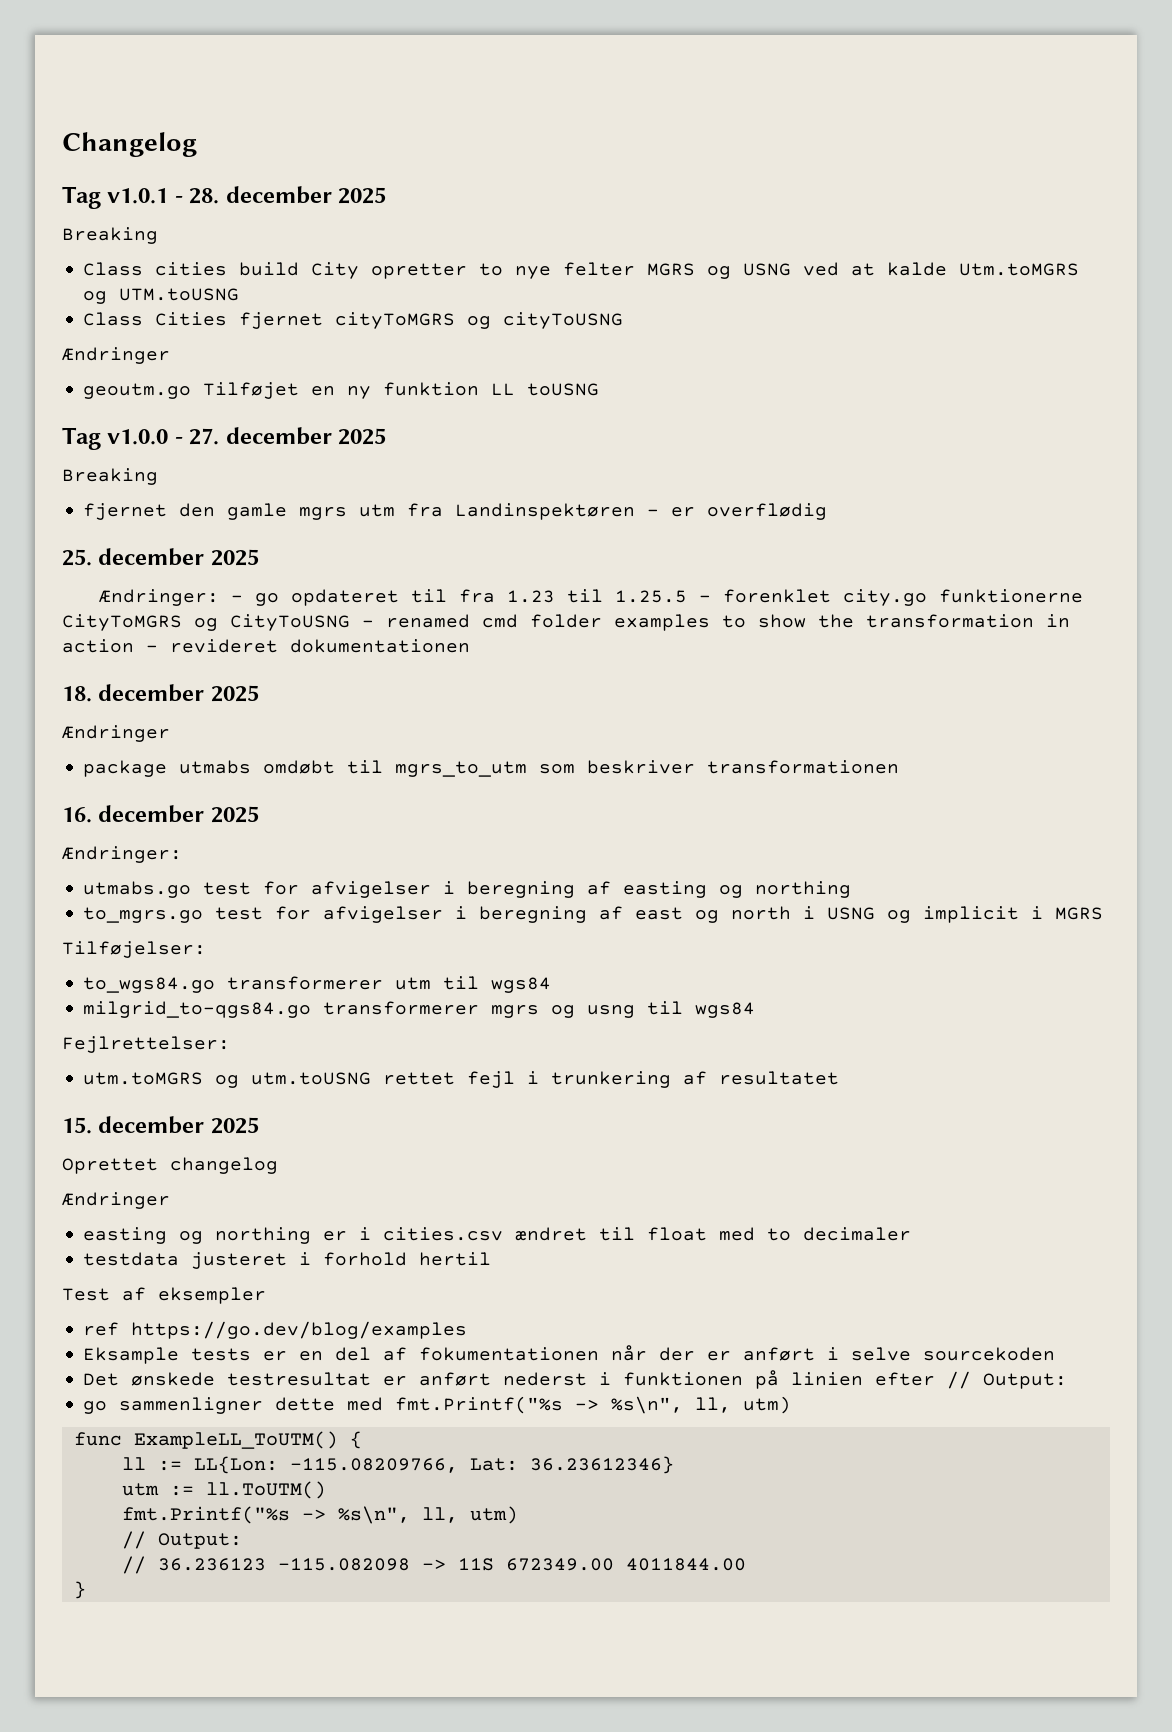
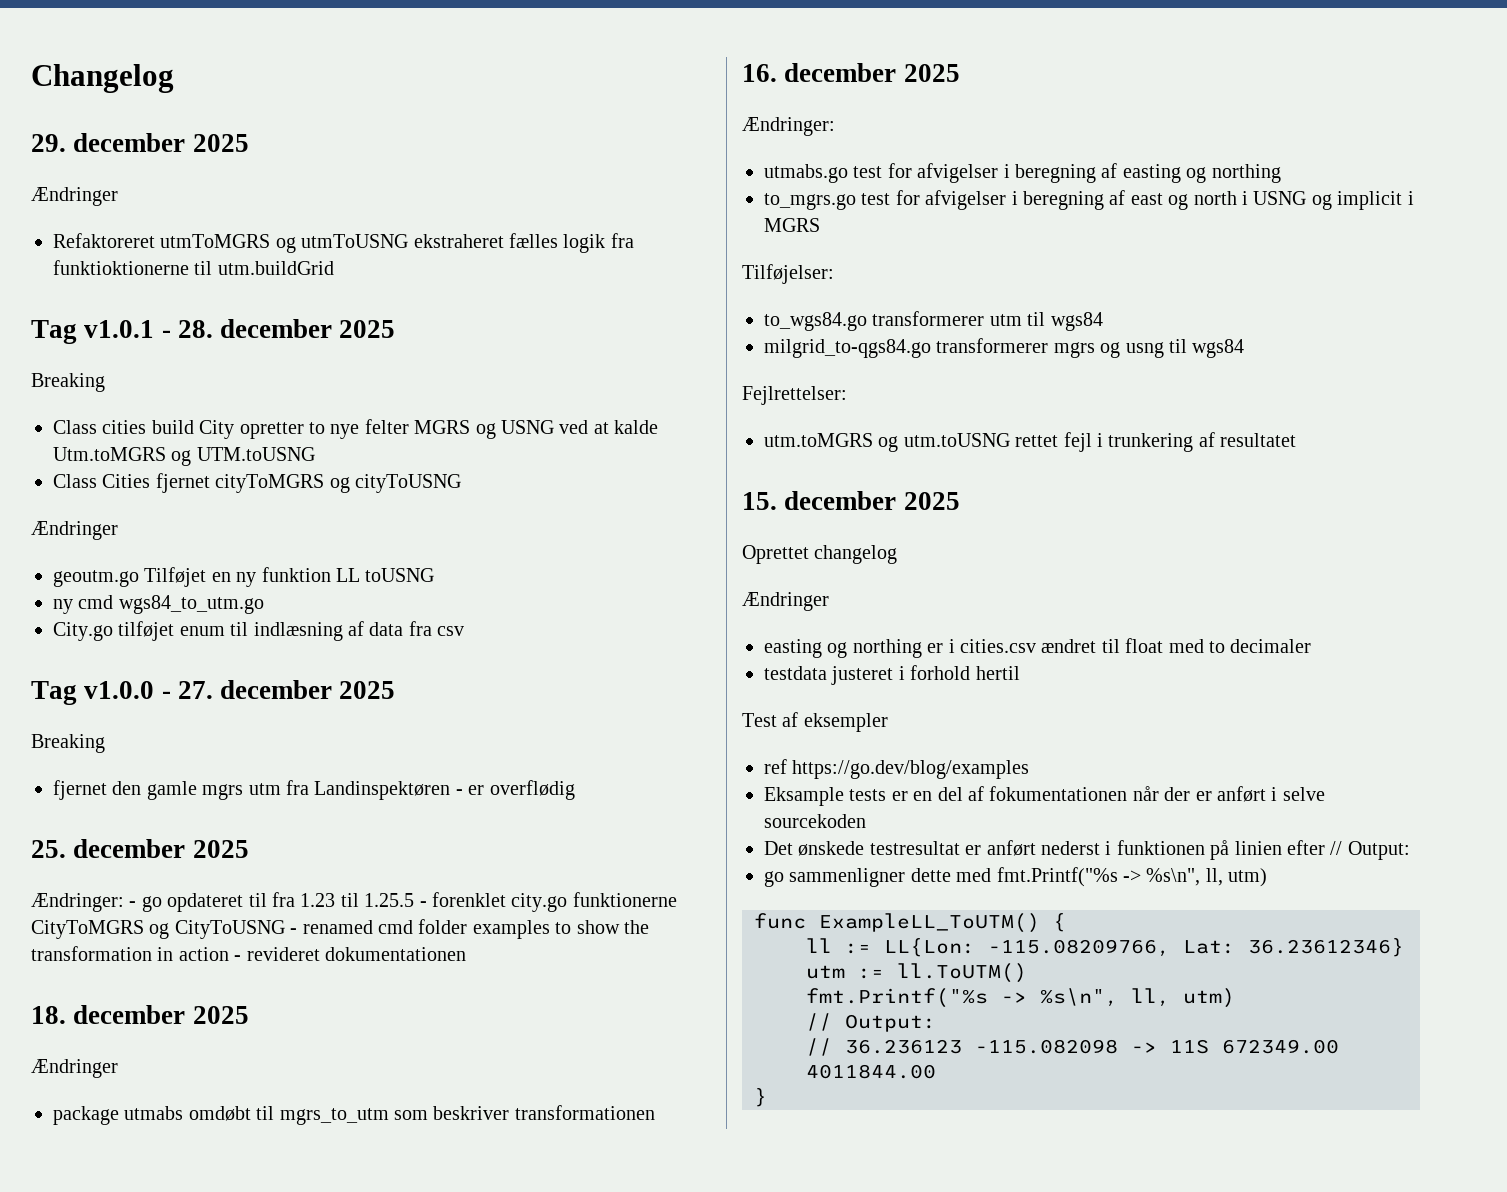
(197, 144) none -> [31,133,249,152] [31,187,118,206] [53,233,634,253] [53,260,334,275] // 29. december 2025 // Ændringer // Refaktoreret utmToMGRS og utmToUSNG ekstraheret fælles logik fra funktioktionerne til utm.buildGrid
(600, 389) none -> [53,595,264,614] [53,621,465,641] // ny cmd wgs84_to_utm.go // City.go tilføjet enum til indlæsning af data fra csv

